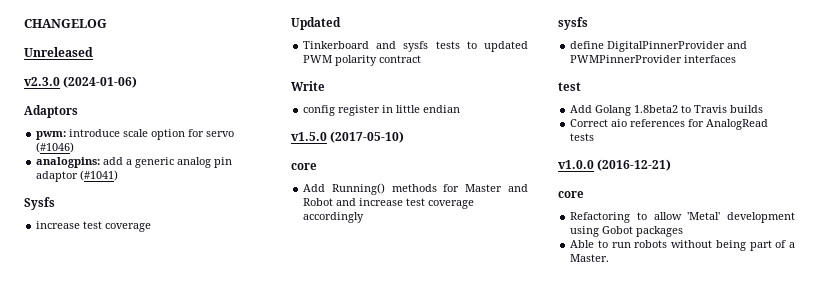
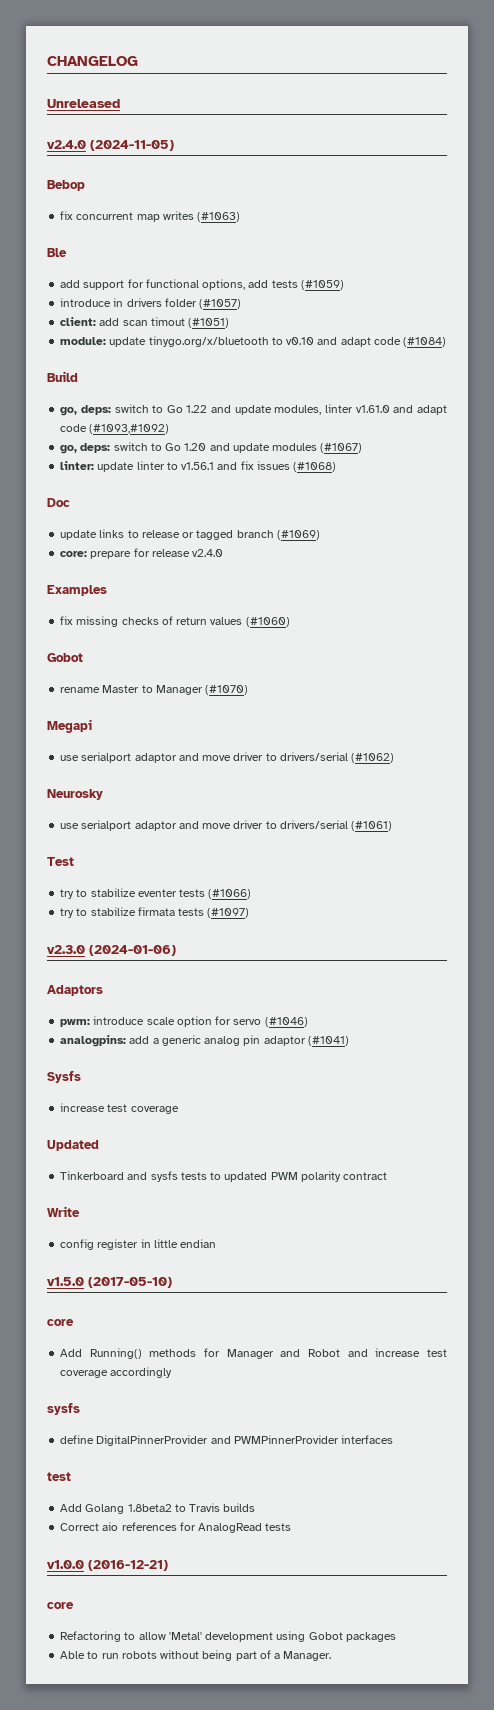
(93, 52) none -> [47,140,174,151] [47,180,85,191] [60,211,241,222] [47,248,67,257] [60,279,344,290] [60,298,242,309] [60,317,230,328] [60,336,447,347] [47,371,78,382] [60,404,447,416] [60,424,170,434] [60,442,363,454] [60,461,337,472] [47,498,70,507] [60,529,320,540] [60,548,224,559] [47,585,107,596] [60,616,290,627] [47,653,83,662] [60,685,249,695] [47,719,92,733] [60,752,395,763] [47,789,103,800] [60,820,393,831] [47,857,74,866] [60,888,252,899] [60,907,250,918] // v2.4.0 (2024-11-05) // Bebop // fix concurrent map writes (#1063) // Ble // add support for functional options, add tests (#1059) // introduce in drivers folder (#1057) // client: add scan timout (#1051) // module: update tinygo.org/x/bluetooth to v0.10 and adapt code (#1084) // Build // go, deps: switch to Go 1.22 and update modules, linter v1.61.0 and adapt code (#1093,#1092) // go, deps: switch to Go 1.20 and update modules (#1067) // linter: update linter to v1.56.1 and fix issues (#1068) // Doc // update links to release or tagged branch (#1069) // core: prepare for release v2.4.0 // Examples // fix missing checks of return values (#1060) // Gobot // rename Master to Manager (#1070) // Megapi // use serialport adaptor and move driver to drivers/serial (#1062) // Neurosky // use serialport adaptor and move driver to drivers/serial (#1061) // Test // try to stabilize eventer tests (#1066) // try to stabilize firmata tests (#1097)
[465,184,503,192] Master -> [226,1349,274,1359] Manager
[570,254,610,262] Master. -> [283,1651,332,1661] Manager.

